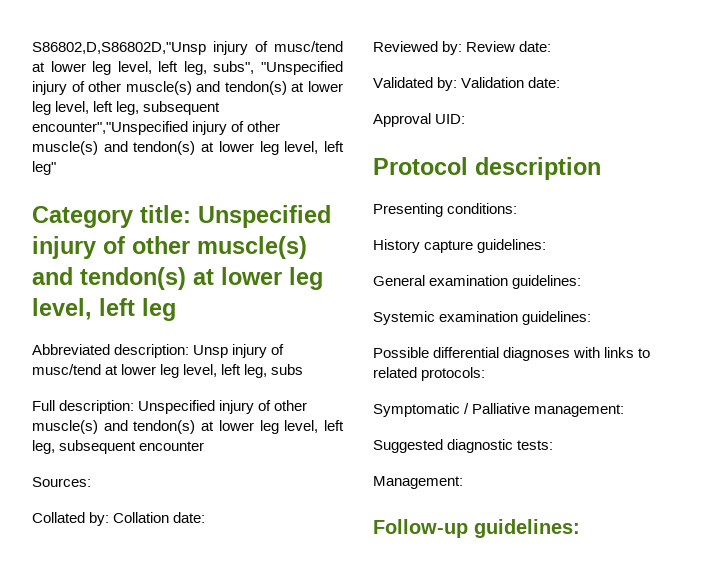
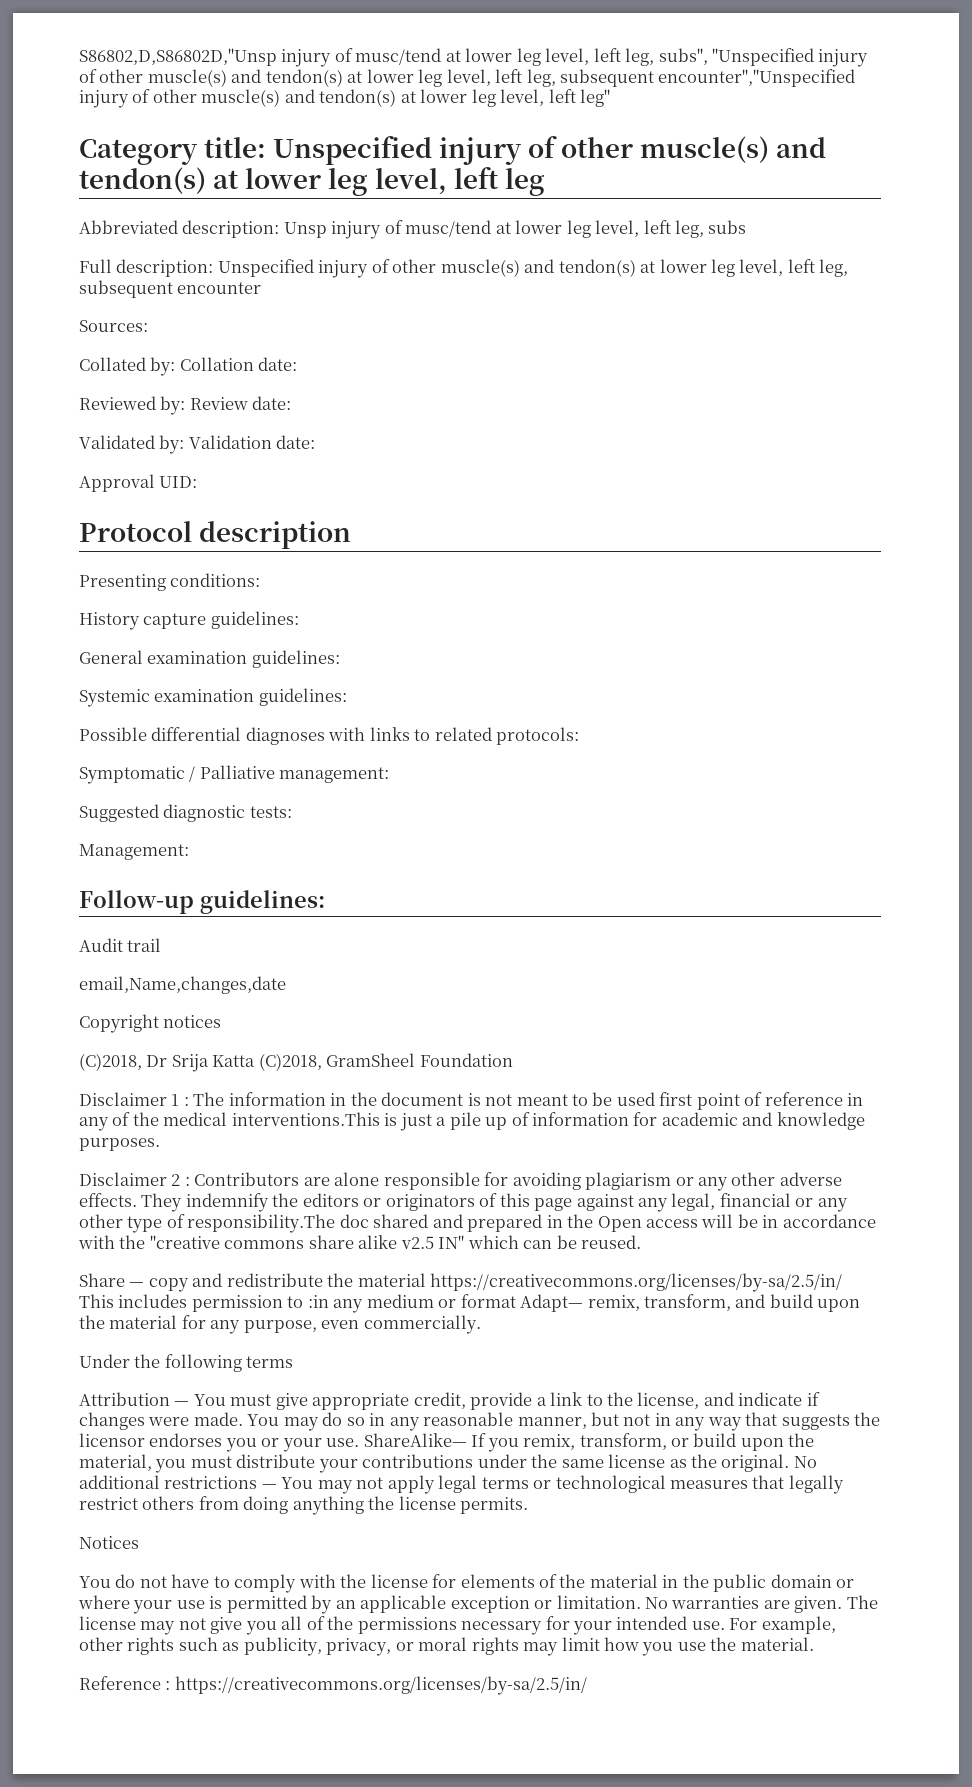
(580, 528) none -> [79,938,162,952] [79,976,286,994] [79,1014,222,1033] [79,1053,513,1072] [79,1092,864,1110] [79,1112,865,1131] [79,1138,160,1151] [79,1172,842,1191] [79,1193,848,1212] [79,1214,876,1233] [78,1235,642,1249] [79,1273,843,1292] [79,1294,861,1313] [79,1315,481,1334] [79,1354,294,1372] [79,1392,820,1410] [79,1412,881,1431] [79,1433,815,1452] [79,1454,817,1473] [79,1475,844,1494] [79,1496,529,1515] [79,1536,139,1549] [79,1574,855,1593] [78,1595,878,1614] [79,1616,836,1635] [79,1637,814,1656] [79,1676,587,1695] // Audit trail // email,Name,changes,date // Copyright notices // (C)2018, Dr Srija Katta (C)2018, GramSheel Foundation // Disclaimer 1 : The information in the document is not meant to be used first point of reference in any of the medical interventions.This is just a pile up of information for academic and knowledge purposes. // Disclaimer 2 : Contributors are alone responsible for avoiding plagiarism or any other adverse effects. They indemnify the editors or originators of this page against any legal, financial or any other type of responsibility.The doc shared and prepared in the Open access will be in accordance with the "creative commons share alike v2.5 IN" which can be reused. // Share — copy and redistribute the material https://creativecommons.org/licenses/by-sa/2.5/in/ This includes permission to :in any medium or format Adapt— remix, transform, and build upon the material for any purpose, even commercially. // Under the following terms // Attribution — You must give appropriate credit, provide a link to the license, and indicate if changes were made. You may do so in any reasonable manner, but not in any way that suggests the licensor endorses you or your use. ShareAlike— If you remix, transform, or build upon the material, you must distribute your contributions under the same license as the original. No additional restrictions — You may not apply legal terms or technological measures that legally restrict others from doing anything the license permits. // Notices // You do not have to comply with the license for elements of the material in the public domain or where your use is permitted by an applicable exception or limitation. No warranties are given. The license may not give you all of the permissions necessary for your intended use. For example, other rights such as publicity, privacy, or moral rights may limit how you use the material. // Reference : https://creativecommons.org/licenses/by-sa/2.5/in/

